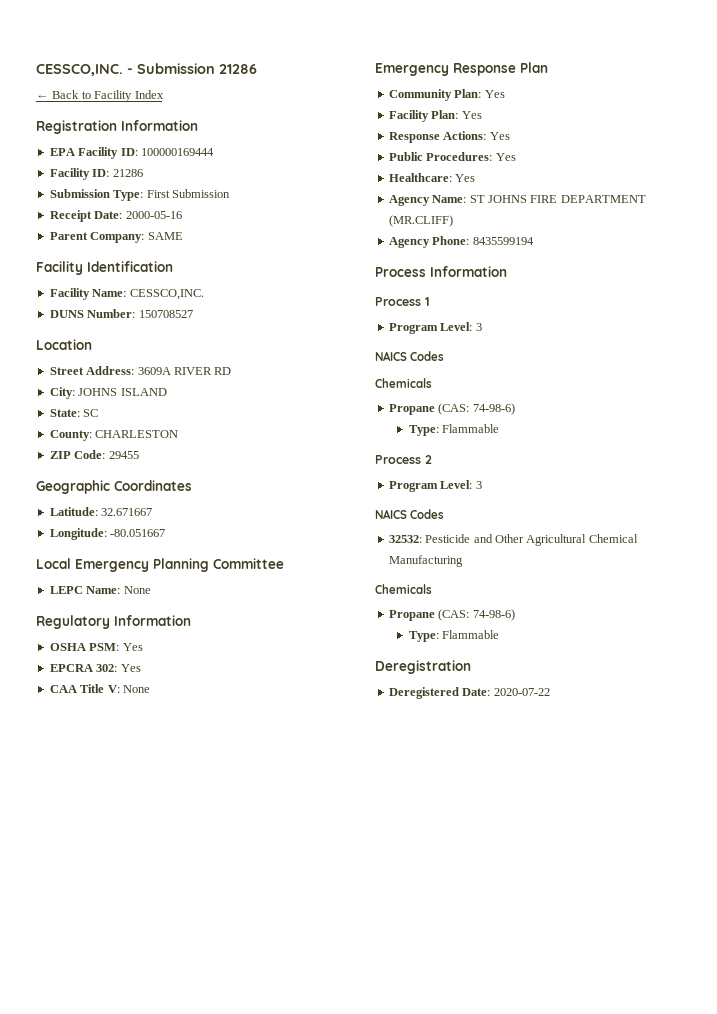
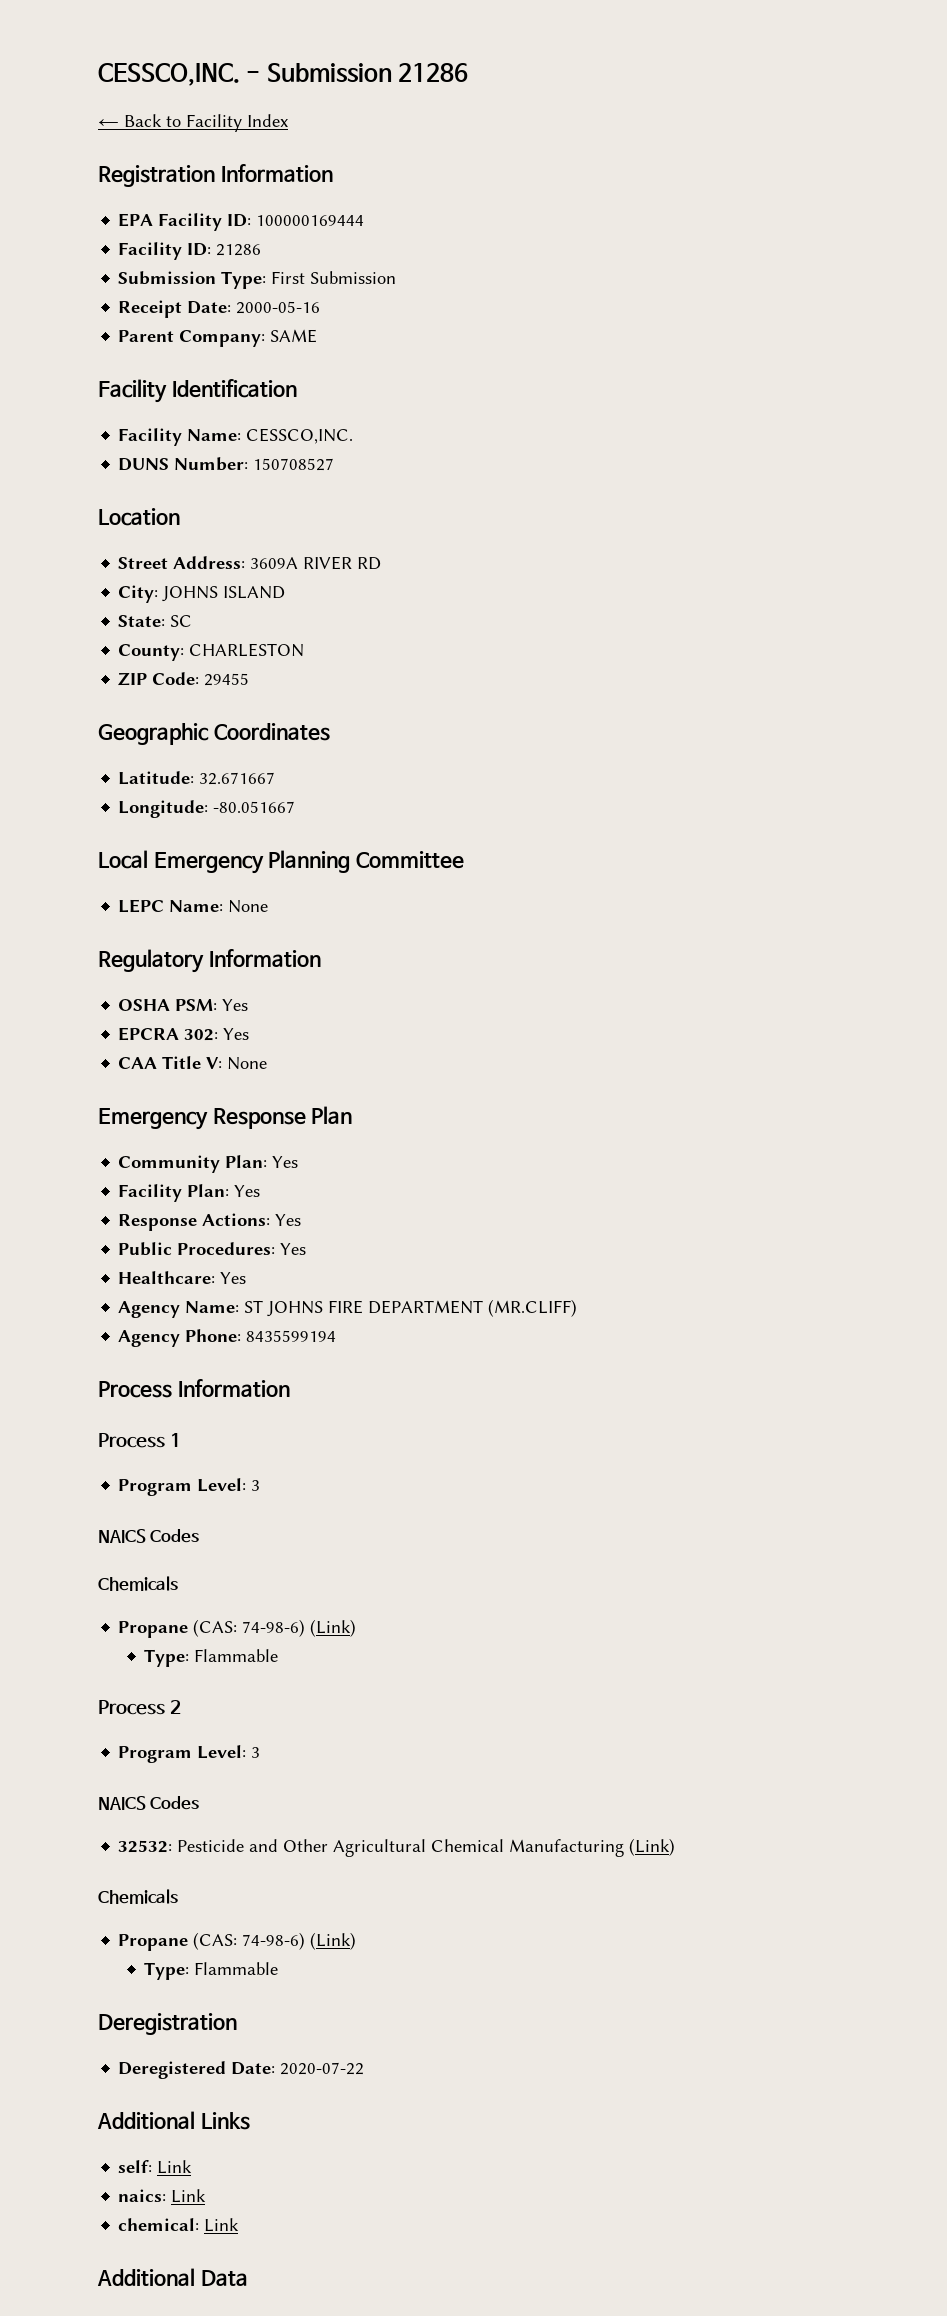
(515, 409) none -> [310,1619,357,1637] (Link)
[375,584,432,594] [388,609,515,621] // Chemicals // Propane (CAS: 74-98-6) -> [629,1838,676,1856] [98,1889,178,1904] [118,1932,357,1951] (Link) // Chemicals // Propane (CAS: 74-98-6) (Link)
(550, 692) none -> [97,2111,250,2130] [118,2160,193,2174] [118,2189,207,2203] [118,2218,240,2232] [97,2268,248,2286] // Additional Links // self: Link // naics: Link // chemical: Link // Additional Data

